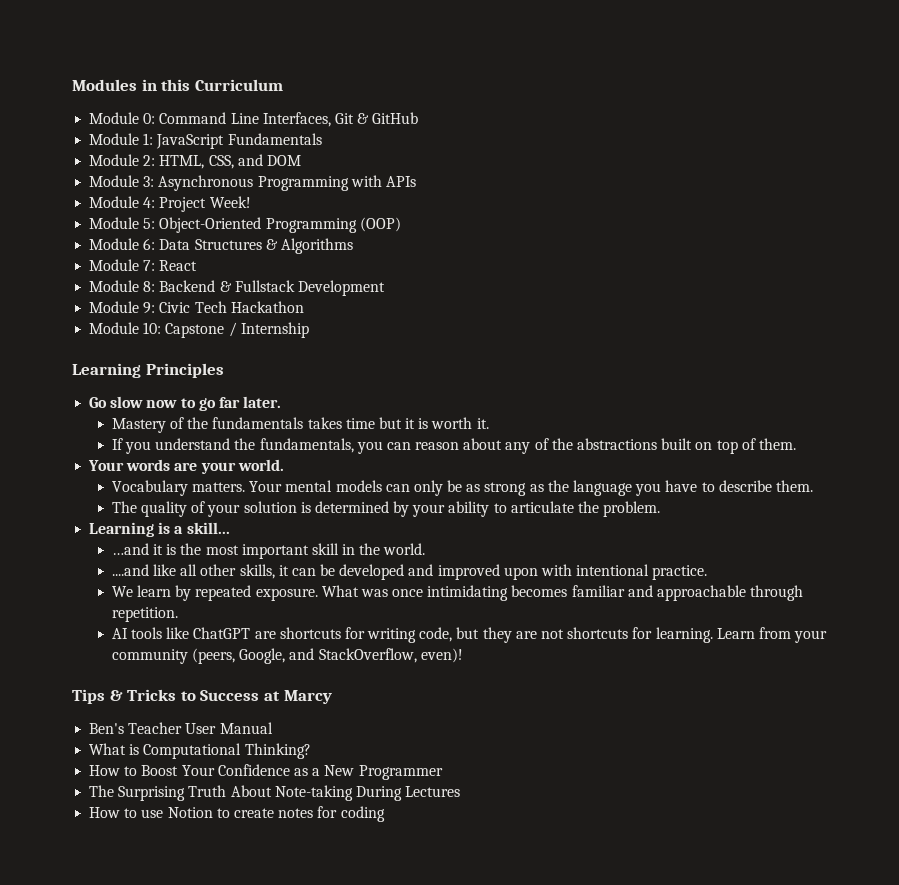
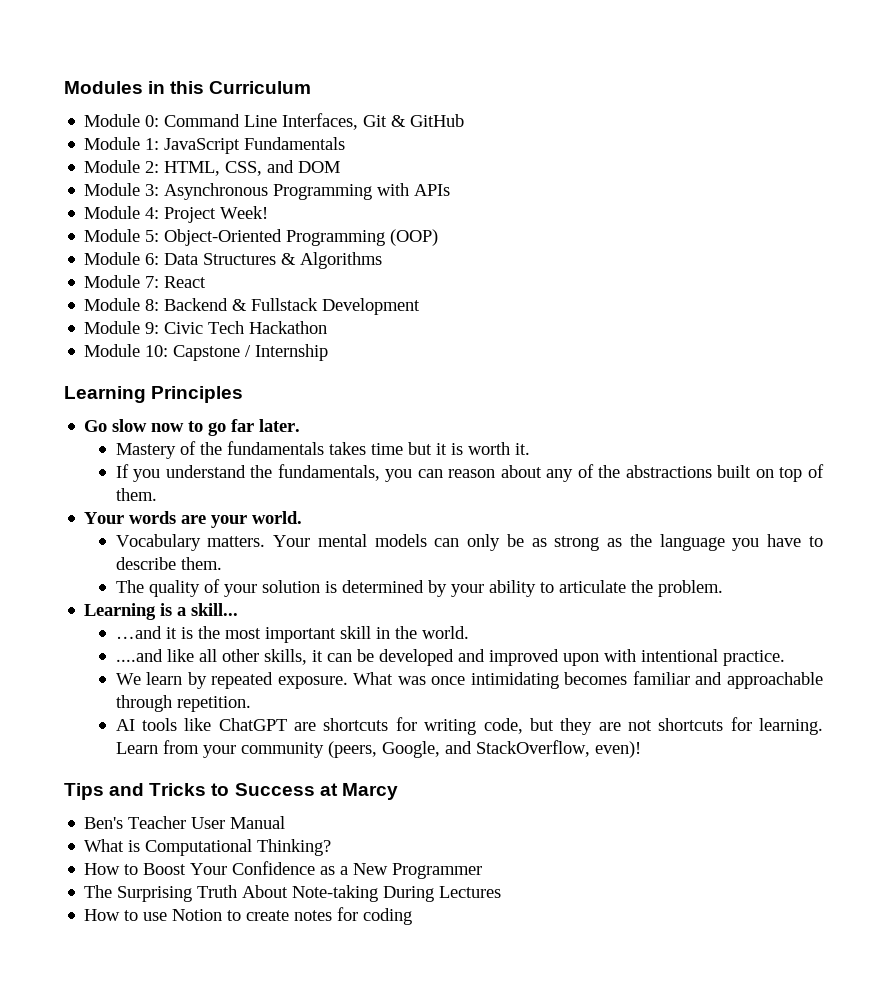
[109,690,123,701] & -> [109,783,145,796] and

